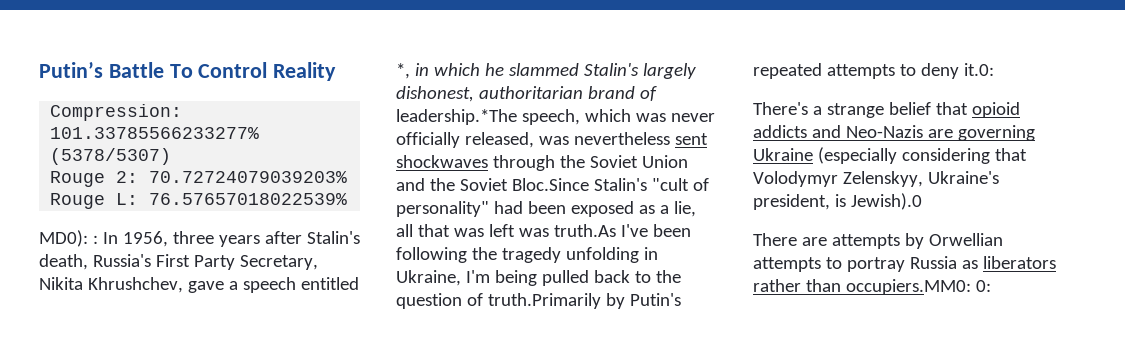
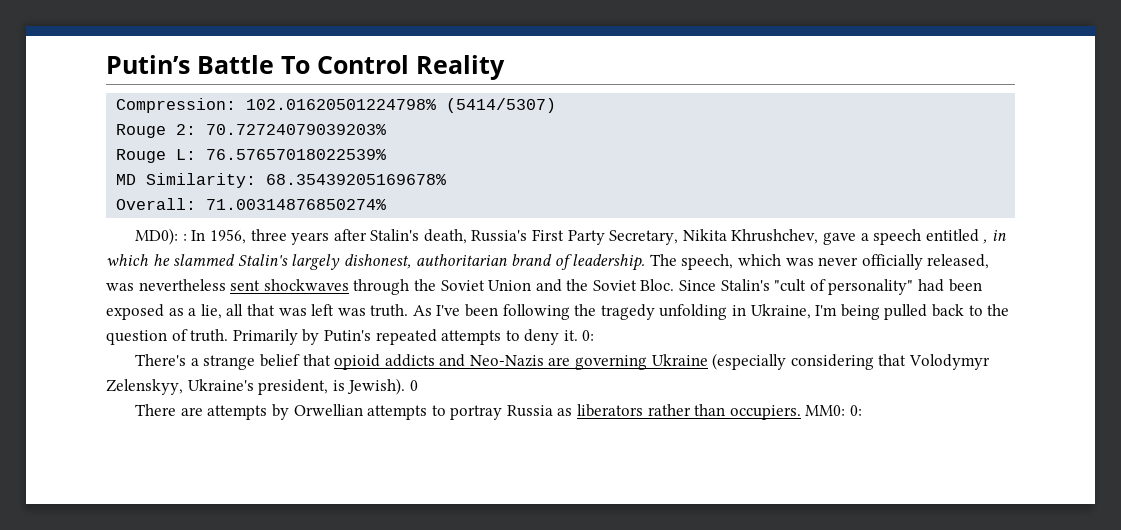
[50,127,260,139] [50,148,172,165] 101.33785566233277% (5378/5307) -> [246,98,557,113] 102.01620501224798% (5414/5307)
(348, 199) none -> [116,173,447,188] [116,198,387,210] // MD Similarity: 68.35439205169678% // Overall: 71.00314876850274%
[396,63,410,79] *, -> [983,239,988,244] ,
[396,109,517,125] leadership.*The -> [572,254,677,271] leadership. The
[511,178,589,191] Bloc.Since -> [640,279,717,291] Bloc. Since
[553,224,616,237] truth.As -> [370,304,432,317] truth. As
[487,293,601,309] truth.Primarily -> [190,329,298,345] truth. Primarily
[963,63,994,76] it.0: -> [563,330,595,341] it. 0:
[850,193,922,210] Jewish).0 -> [347,378,418,395] Jewish). 0
[845,279,971,295] occupiers.MM0: -> [729,405,846,420] occupiers. MM0:

